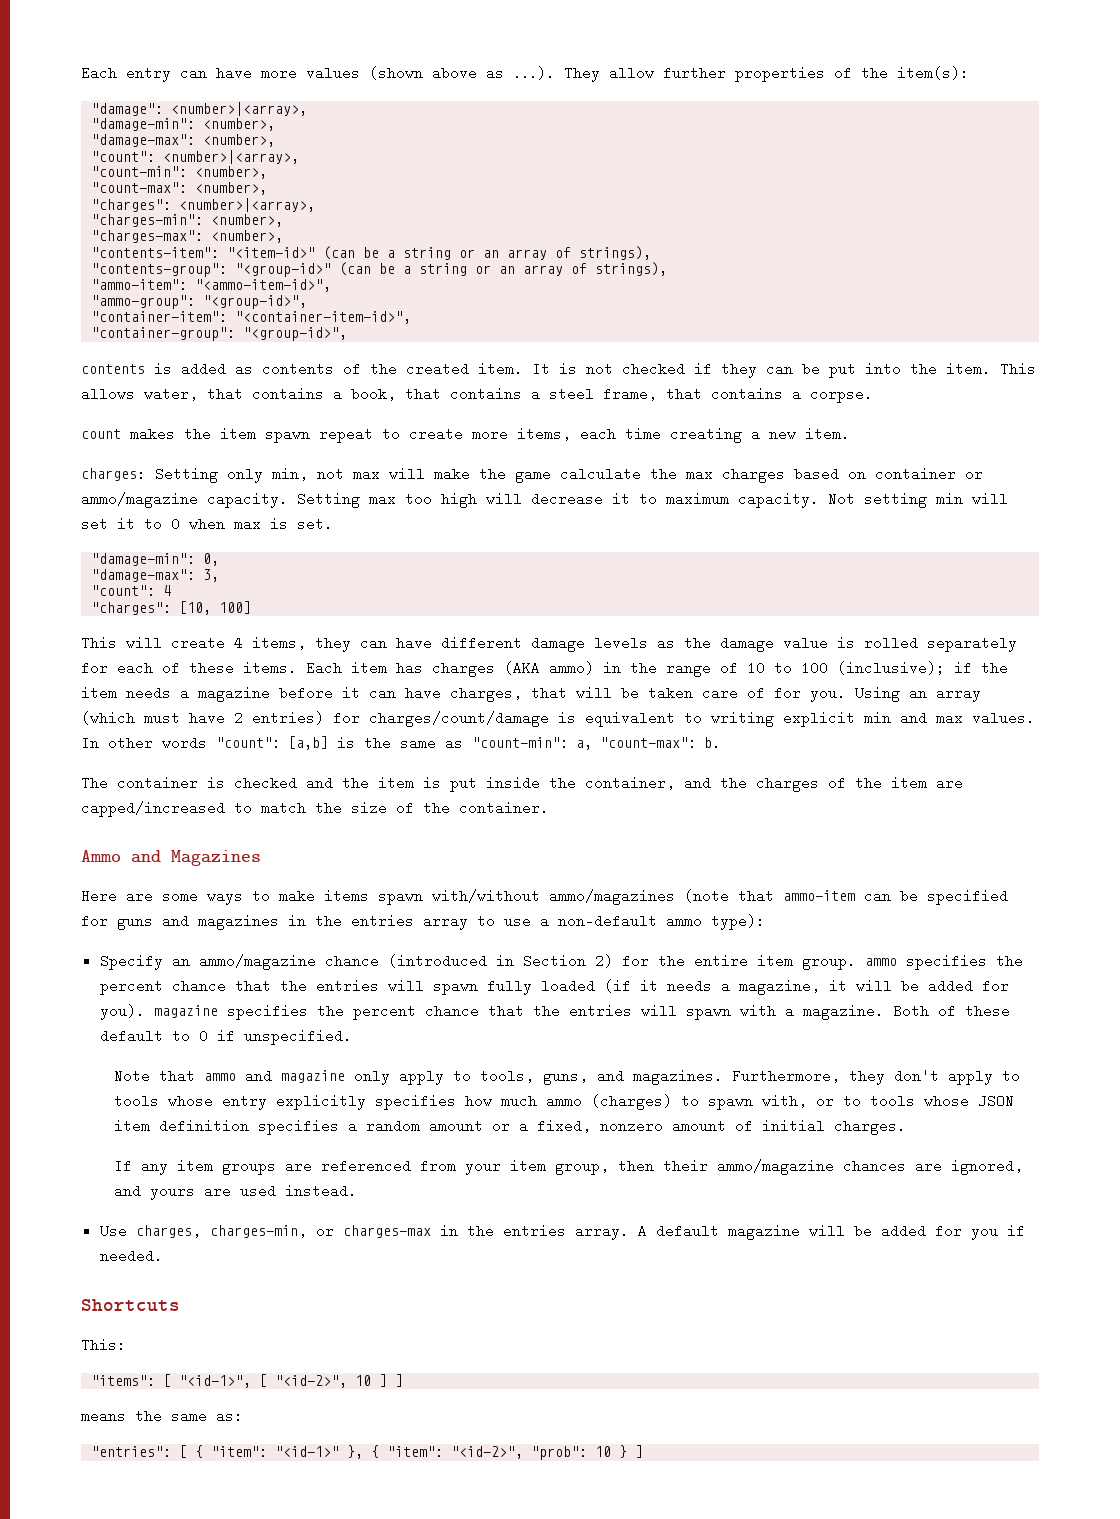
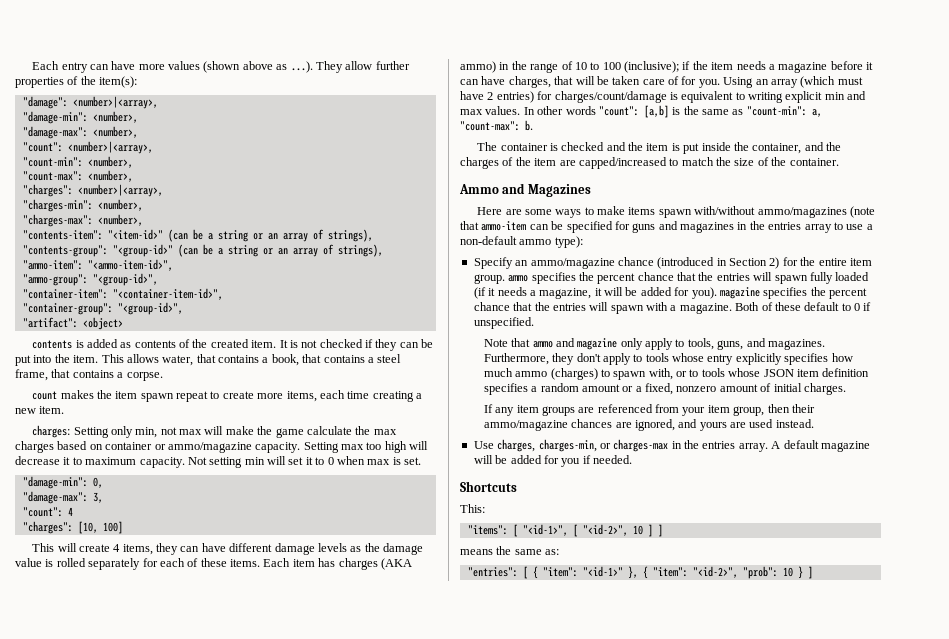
(348, 334) none -> [22,317,123,330] // "artifact": <object>

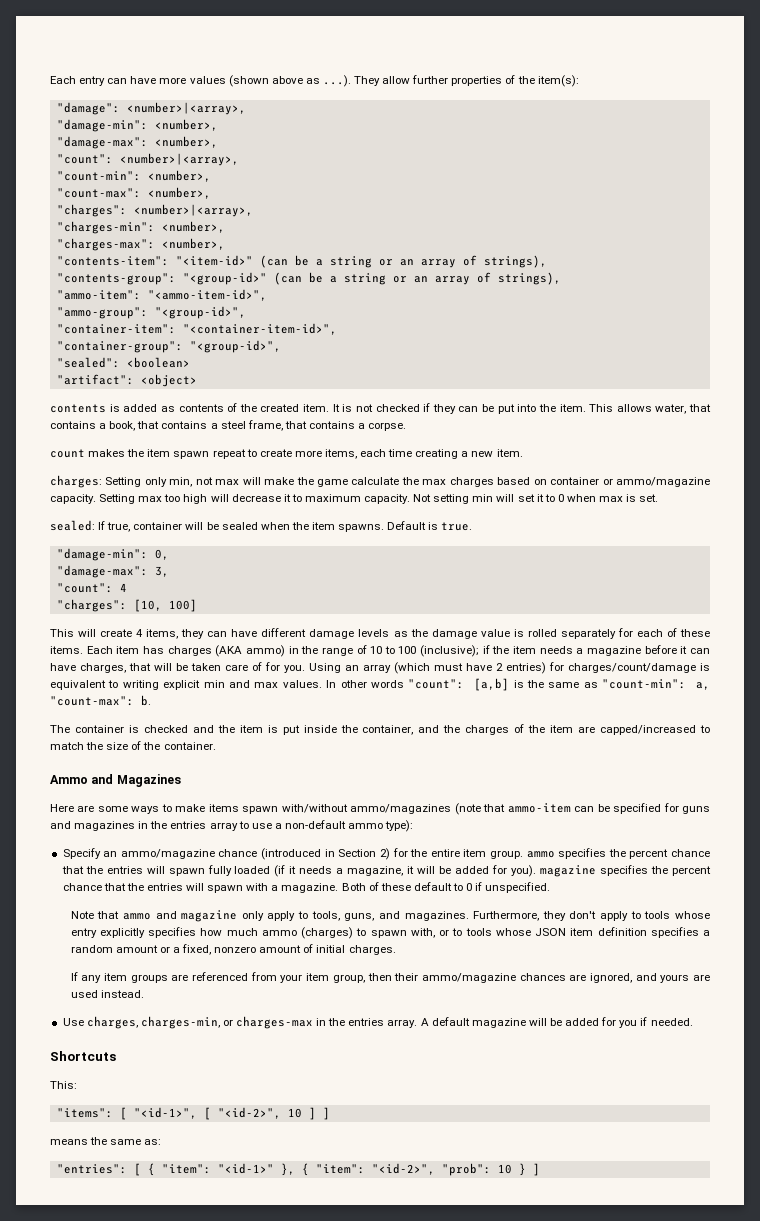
(183, 308) none -> [56,357,190,368] // "sealed": <boolean>
(421, 461) none -> [50,520,473,532] // sealed: If true, container will be sealed when the item spawns. Default is true.

